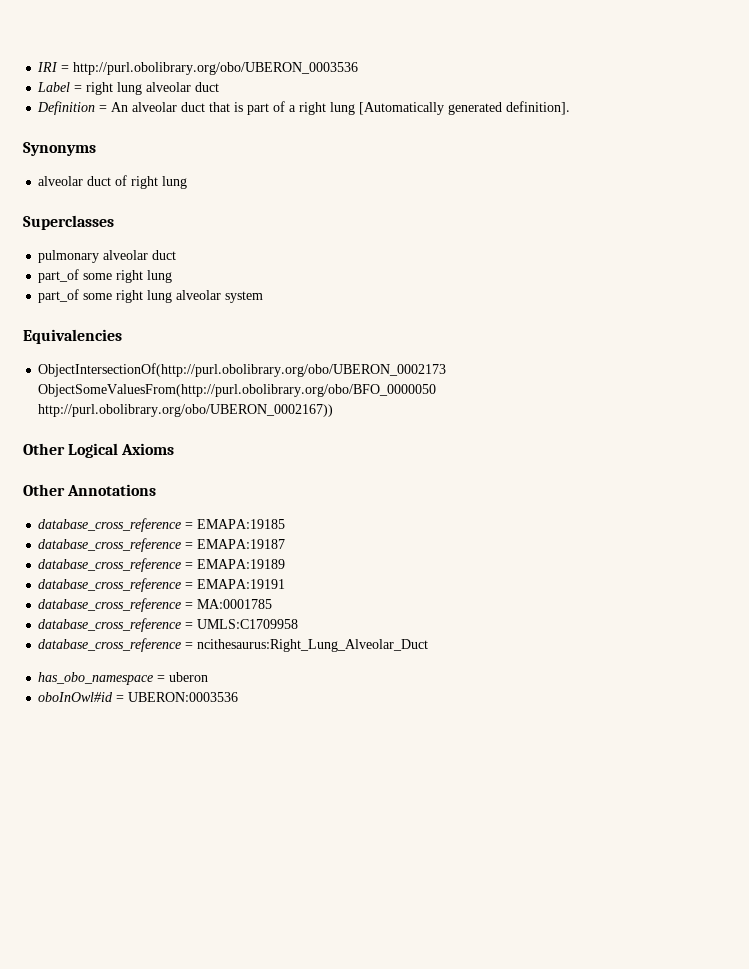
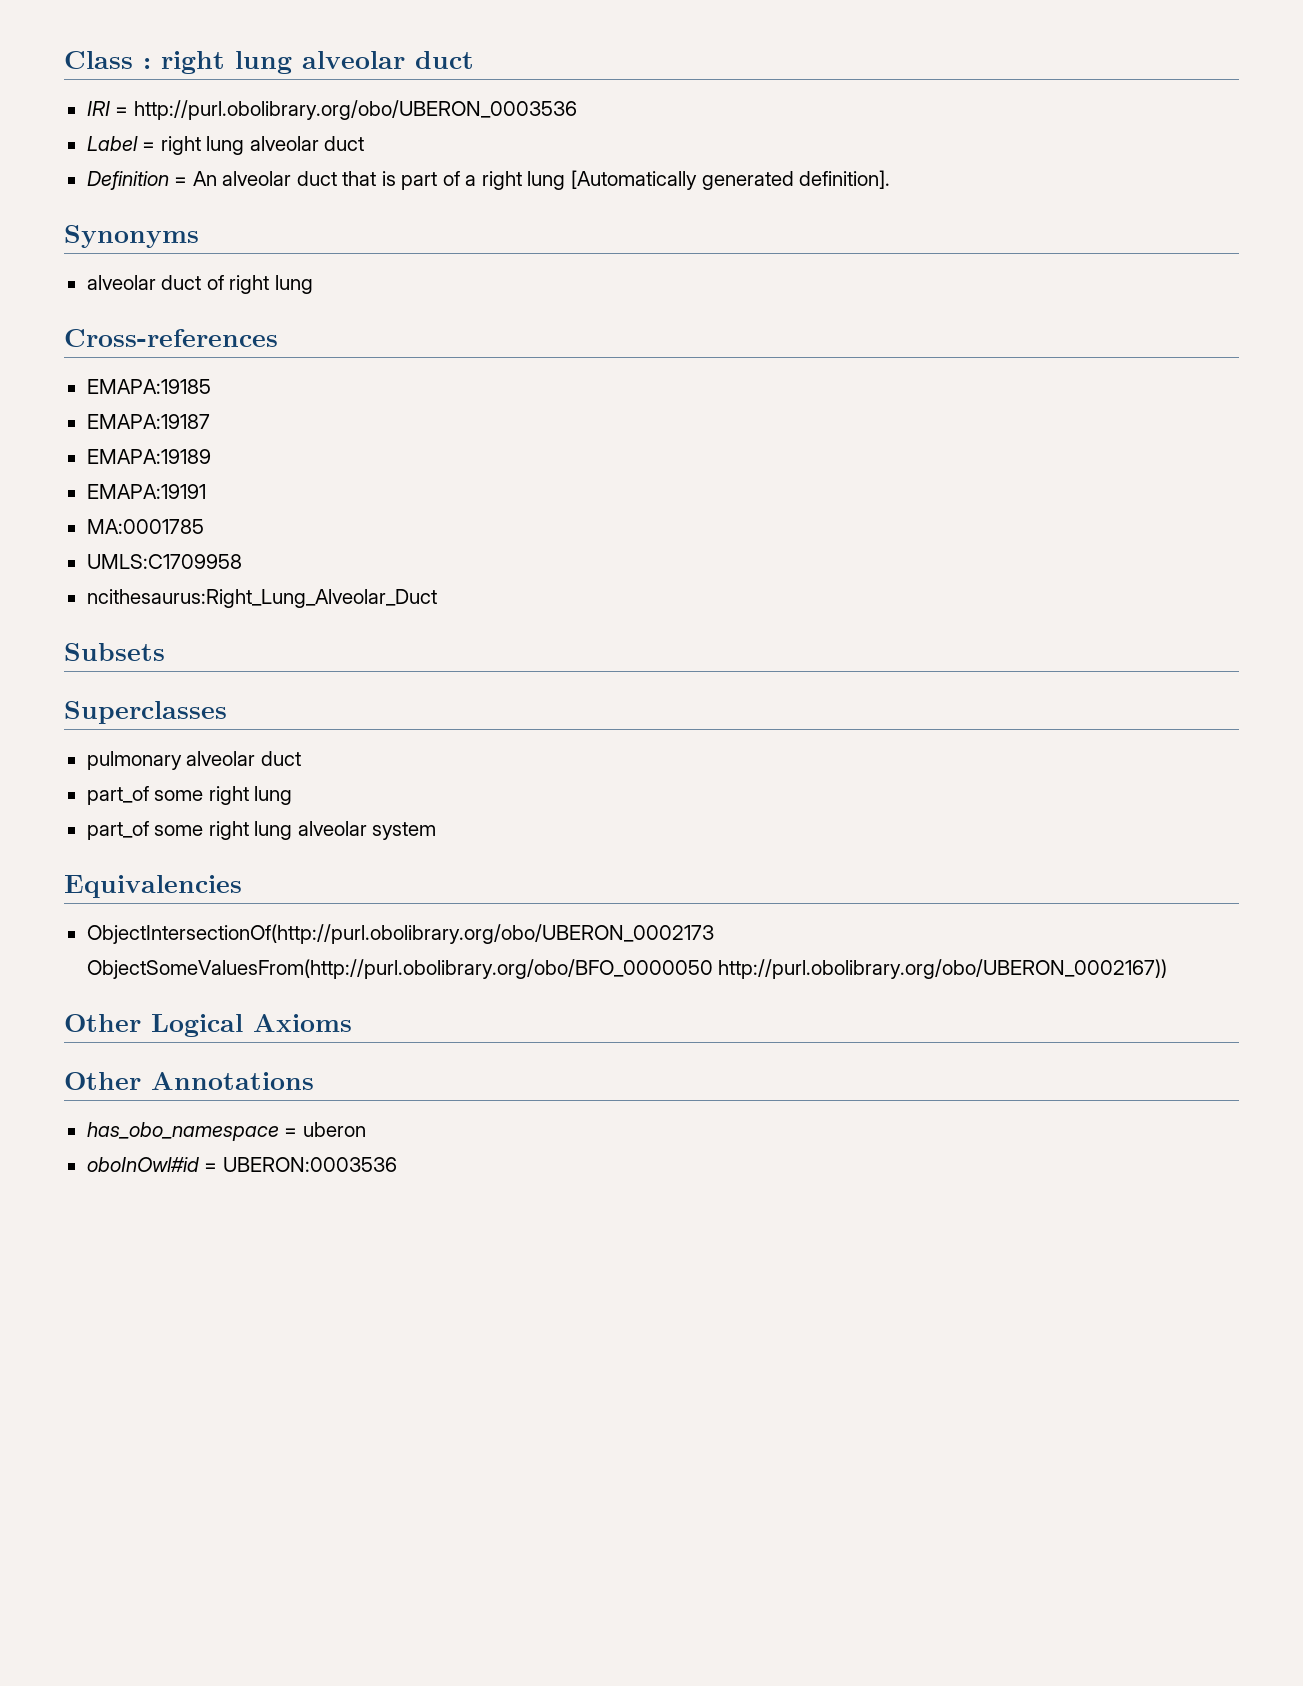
(37, 67) none -> [64,51,474,74] Class : right lung alveolar duct //
(188, 182) none -> [64,329,278,347] [86,379,211,394] [86,414,210,429] [86,449,211,464] [86,484,206,499] [86,519,204,534] [86,554,242,569] [86,589,437,608] [64,643,165,661] // Cross-references // EMAPA:19185 // EMAPA:19187 // EMAPA:19189 // EMAPA:19191 // MA:0001785 // UMLS:C1709958 // ncithesaurus:Right_Lung_Alveolar_Duct // Subsets
[38,518,286,532] [38,538,286,552] [38,558,286,572] [38,578,286,592] [38,598,273,612] [38,618,299,632] [38,638,429,652] // database_cross_reference = EMAPA:19185 // database_cross_reference = EMAPA:19187 // database_cross_reference = EMAPA:19189 // database_cross_reference = EMAPA:19191 // database_cross_reference = MA:0001785 // database_cross_reference = UMLS:C1709958 // database_cross_reference = ncithesaurus:Right_Lung_Alveolar_Duct -> (314, 1081) none

